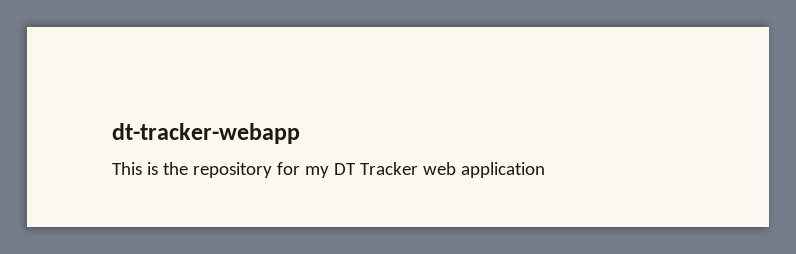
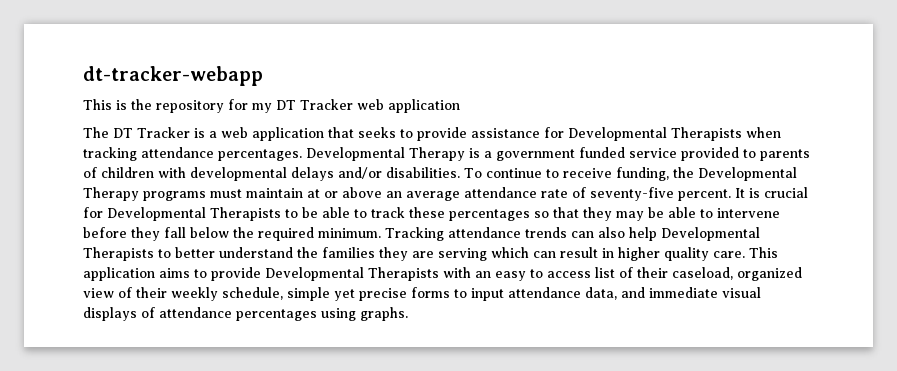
(545, 170) none -> [83,127,781,141] [83,147,810,161] [83,167,797,181] [83,187,808,201] [83,207,780,221] [83,227,760,241] [83,247,778,261] [83,267,802,281] [83,287,761,301] [83,307,408,321] // The DT Tracker is a web application that seeks to provide assistance for Developmental Therapists when tracking attendance percentages. Developmental Therapy is a government funded service provided to parents of children with developmental delays and/or disabilities. To continue to receive funding, the Developmental Therapy programs must maintain at or above an average attendance rate of seventy-five percent. It is crucial for Developmental Therapists to be able to track these percentages so that they may be able to intervene before they fall below the required minimum. Tracking attendance trends can also help Developmental Therapists to better understand the families they are serving which can result in higher quality care. This application aims to provide Developmental Therapists with an easy to access list of their caseload, organized view of their weekly schedule, simple yet precise forms to input attendance data, and immediate visual displays of attendance percentages using graphs.

